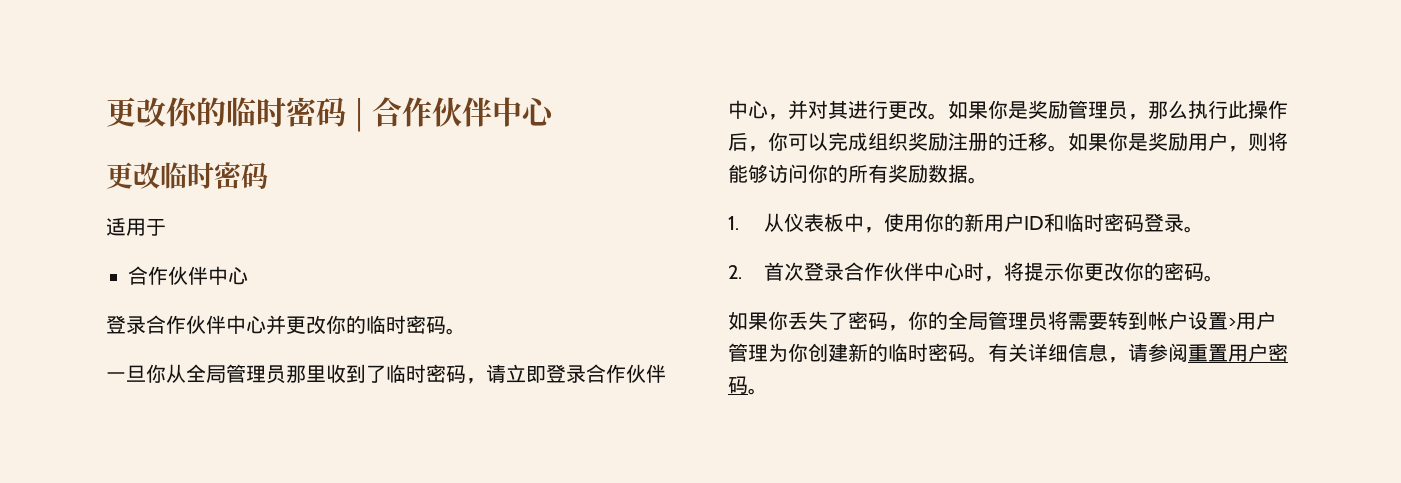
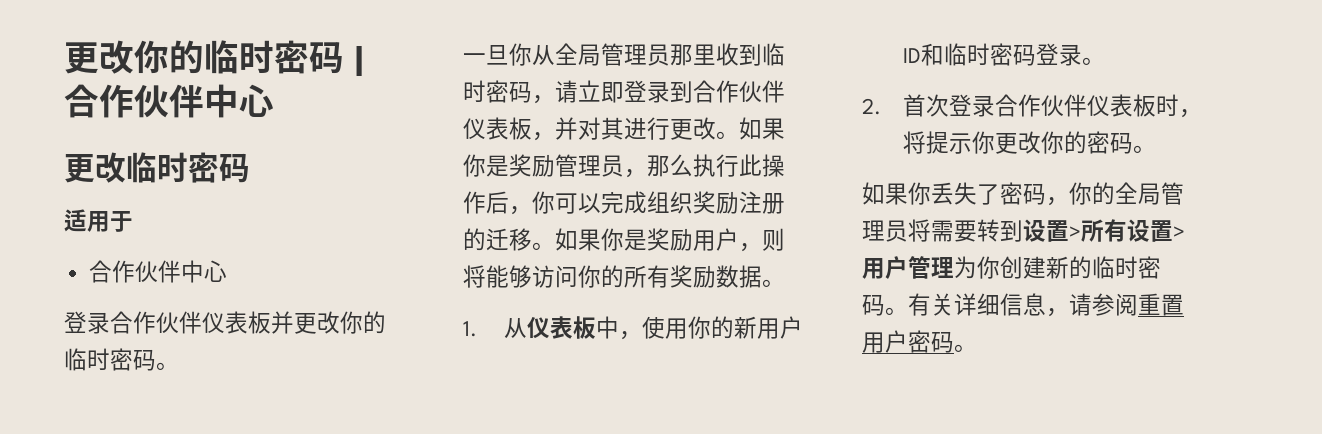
[226,315,266,334] 中心 -> [202,311,271,334] 仪表板
[366,365,386,383] 了 -> (762, 55) none
[586,364,666,383] [728,100,768,119] 合作伙伴中心 -> [670,80,785,103] [463,117,532,140] 到合作伙伴仪表板
[924,262,965,281] 中心 -> [1087,94,1157,117] 仪表板
[1148,311,1188,330] 帐户 -> [1023,219,1127,242] 设置>所有

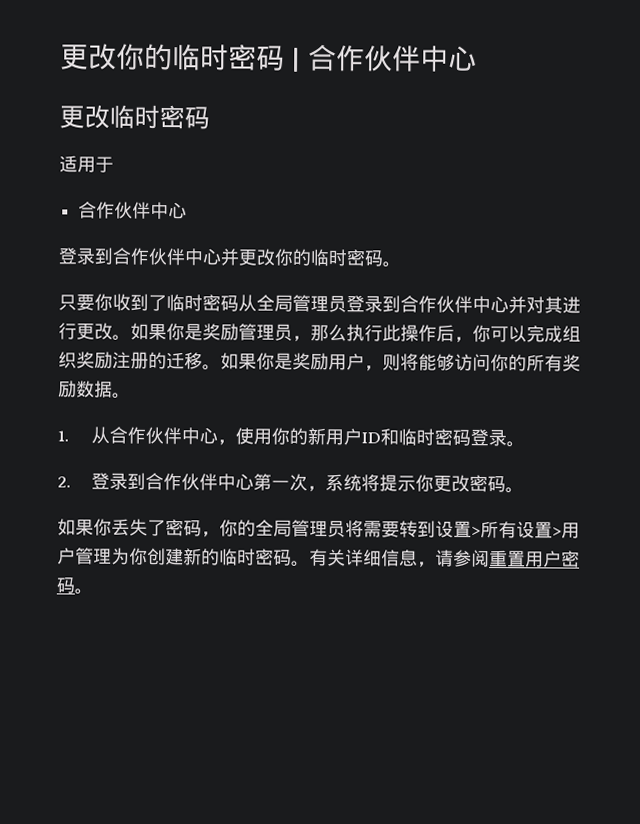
[110,311,271,334] 合作伙伴仪表板 -> [94,247,221,266] 到合作伙伴中心
[463,43,785,66] [463,80,785,104] [463,117,555,141] 一旦你从全局管理员那里收到临时密码，请立即登录到合作伙伴仪表板， -> [58,293,509,314] 只要你收到了临时密码从全局管理员登录到合作伙伴中心
[527,316,620,339] 仪表板中 -> [108,426,218,445] 合作伙伴中心
[903,94,1203,118] 首次登录合作伙伴仪表板时， -> [90,472,362,493] 登录到合作伙伴中心第一次，系统
[1041,131,1088,154] 你的 -> (470, 483) none

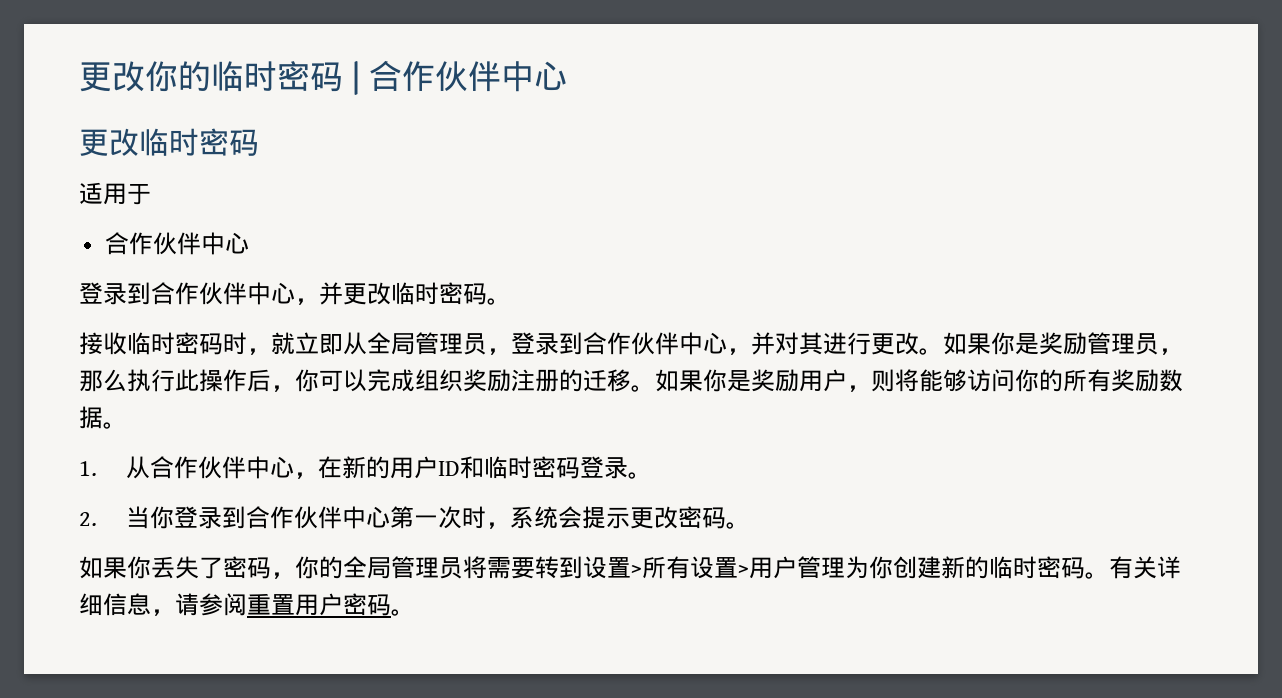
[220,248,311,266] 并更改你的 -> [295,282,391,305] ，并更改
[58,293,239,312] 只要你收到了临时密码 -> [79,332,343,355] 接收临时密码时，就立即
[346,295,509,314] 登录到合作伙伴中心 -> [487,332,751,355] ，登录到合作伙伴中心，
[234,427,326,446] 使用你的新 -> [317,456,390,479] 在新的
(71, 482) none -> [125,506,174,529] 当你
[306,474,434,493] ，系统将提示你 -> [461,506,630,529] 时，系统会提示

